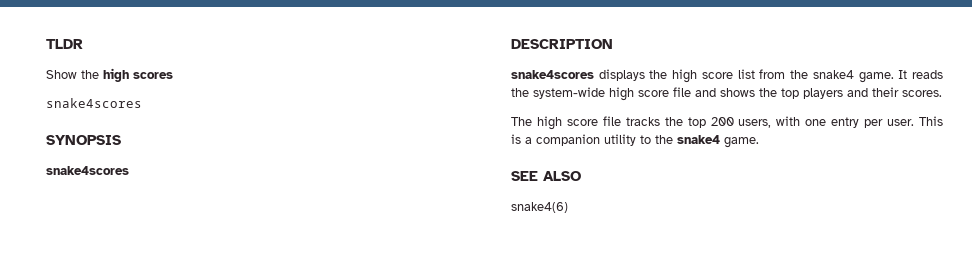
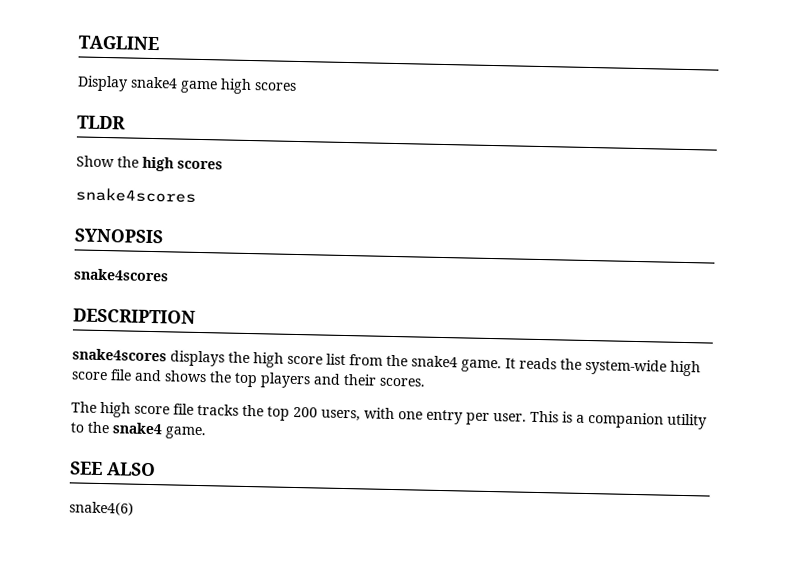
(46, 44) none -> [78,35,159,51] [77,75,297,95] TAGLINE // Display snake4 game high scores //

